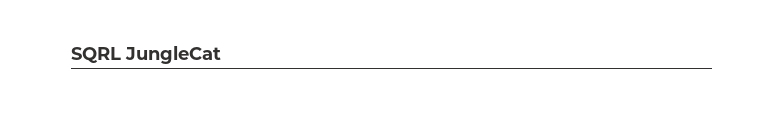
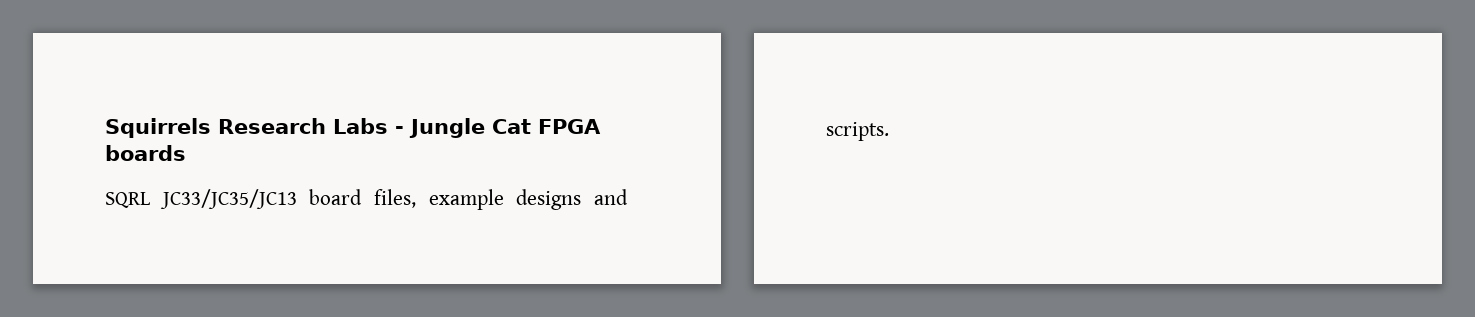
[71,46,221,64] SQRL JungleCat -> [105,118,601,138] [105,145,186,161] [105,189,629,210] [826,122,889,141] Squirrels Research Labs - Jungle Cat FPGA boards // SQRL JC33/JC35/JC13 board files, example designs and scripts.

